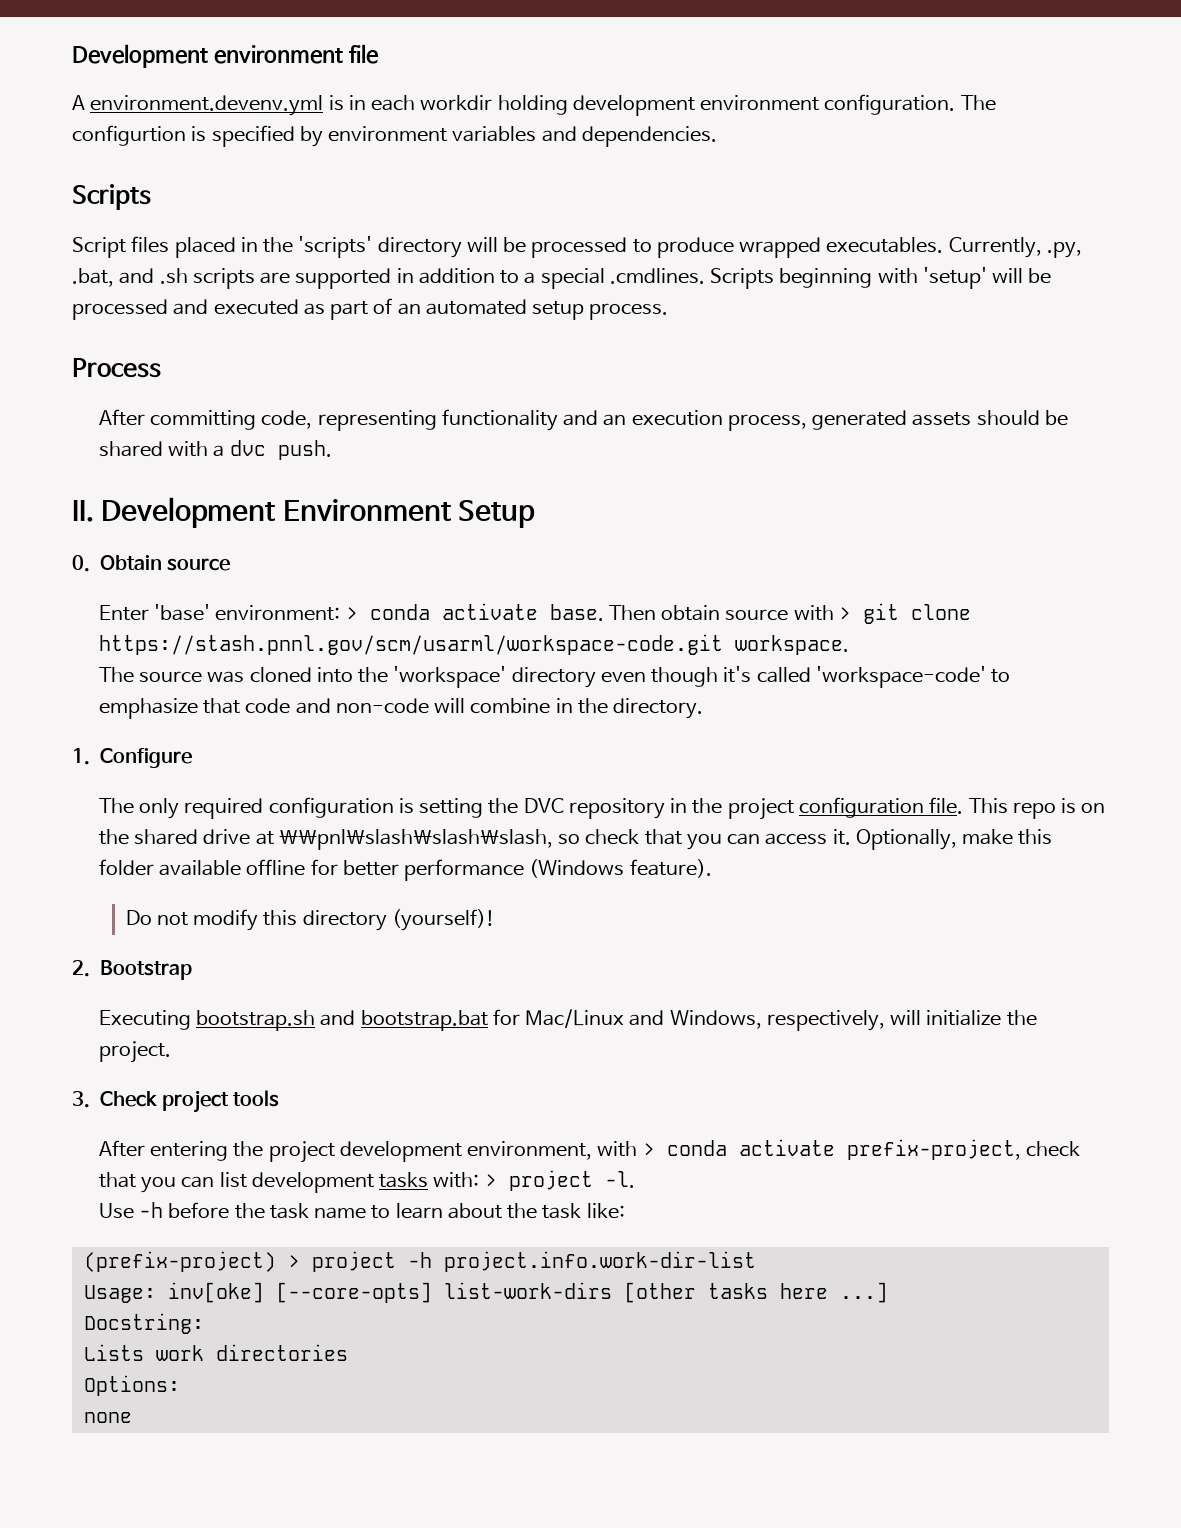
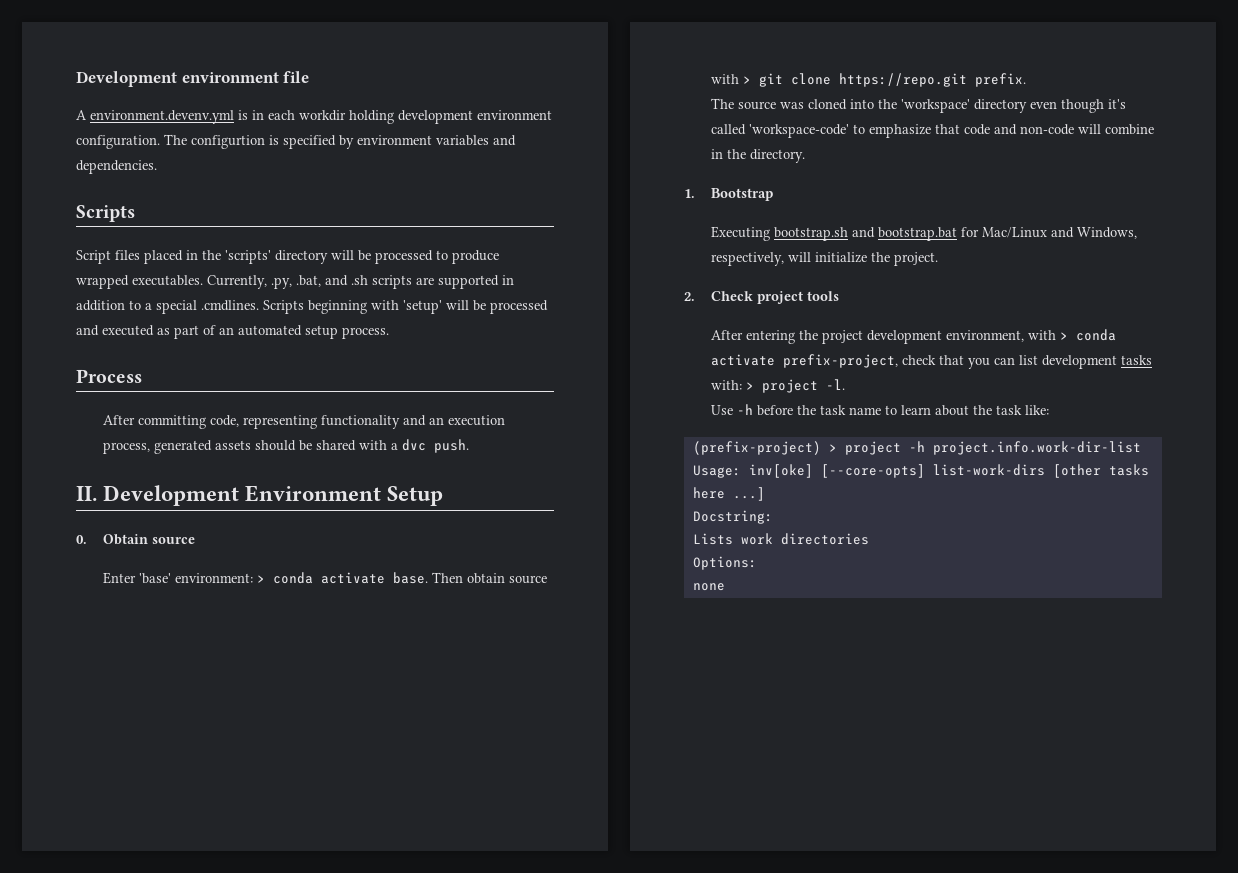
[98,634,849,655] https://stash.pnnl.gov/scm/usarml/workspace-code.git workspace. -> [839,73,1027,87] https://repo.git prefix.
[99,748,192,768] [98,797,1106,820] [98,829,1053,850] [98,859,712,881] [125,909,495,931] [72,960,90,977] Configure // The only required configuration is setting the DVC repository in the project configuration file. This repo is on the shared drive at \\pnl\slash\slash\slash, so check that you can access it. Optionally, make this folder available offline for better performance (Windows feature). // Do not modify this directory (yourself)! // 2. -> (695, 193) none
[72,1091,90,1108] 3. -> [684,292,695,301] 2.

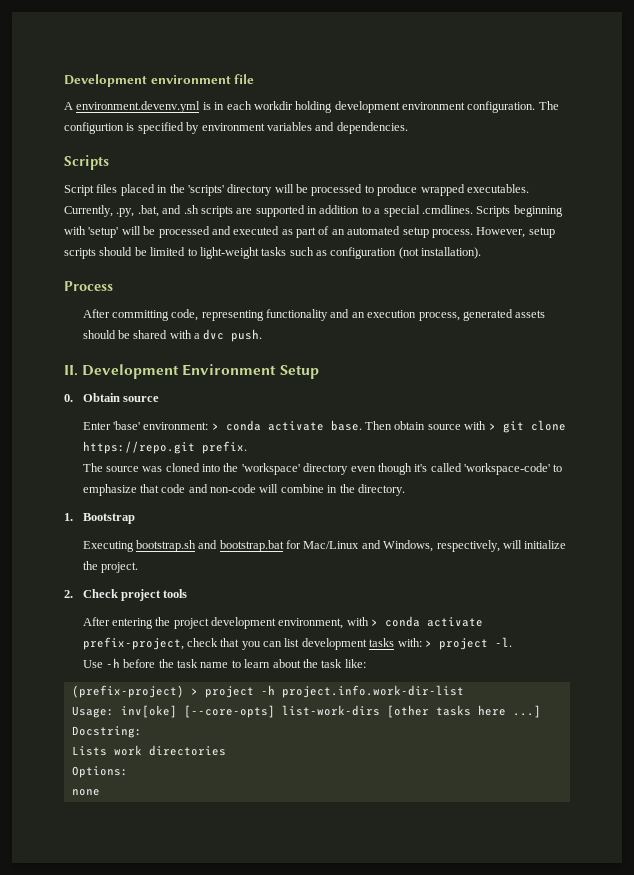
(389, 333) none -> [476,227,555,238] [64,247,482,259] However, setup scripts should be limited to light-weight tasks such as configuration (not installation).

